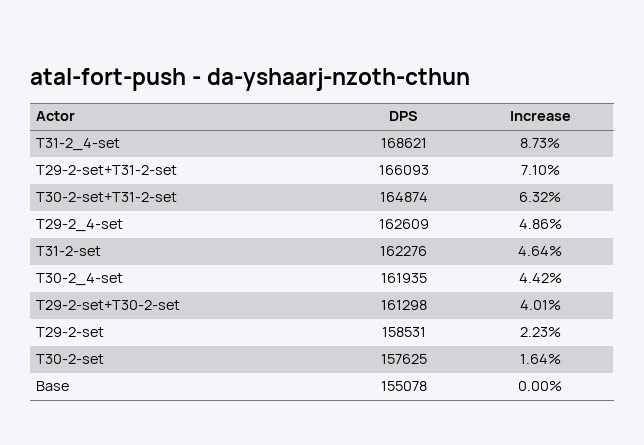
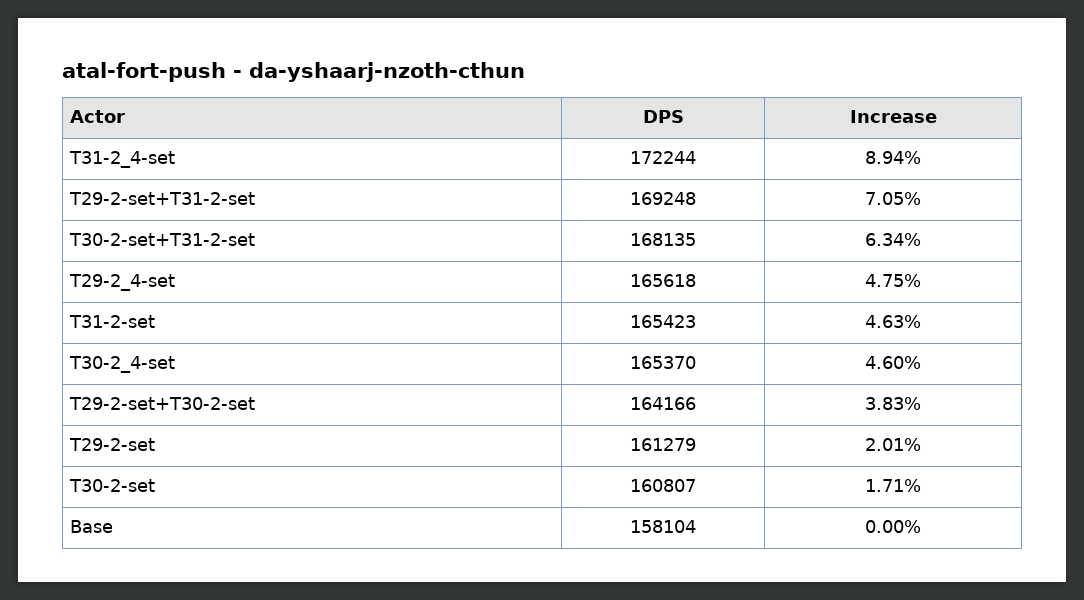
[380,138,427,148] [520,138,560,148] 168621 | 8.73% -> [630,151,696,164] [865,151,921,164] 172244 | 8.94%
[378,165,429,175] [520,165,560,175] 166093 | 7.10% -> [630,192,696,205] [865,192,921,205] 169248 | 7.05%
[379,192,428,202] [519,192,561,202] 164874 | 6.32% -> [630,233,696,246] [865,233,921,246] 168135 | 6.34%
[378,219,429,229] [518,219,562,229] 162609 | 4.86% -> [630,274,696,287] [865,274,921,287] 165618 | 4.75%
[380,246,427,256] [518,246,562,256] 162276 | 4.64% -> [630,315,696,328] [865,315,921,328] 165423 | 4.63%
[380,273,427,283] [518,273,562,283] 161935 | 4.42% -> [630,356,696,369] [865,356,921,369] 165370 | 4.60%
[380,300,427,310] [519,300,561,310] 161298 | 4.01% -> [630,397,696,410] [865,397,921,410] 164166 | 3.83%
[381,327,426,337] [519,327,561,337] 158531 | 2.23% -> [630,438,696,451] [865,438,921,451] 161279 | 2.01%
[380,354,427,364] [519,354,561,364] 157625 | 1.64% -> [630,479,696,492] [865,479,921,492] 160807 | 1.71%
[380,381,427,391] 155078 -> [630,520,696,533] 158104

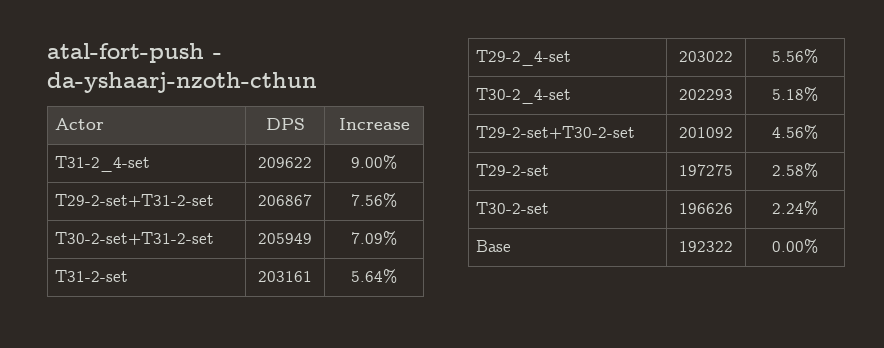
[630,151,696,164] [865,151,921,164] 172244 | 8.94% -> [258,157,312,168] [351,155,397,169] 209622 | 9.00%
[630,192,696,205] [865,192,921,205] 169248 | 7.05% -> [258,194,312,206] [351,193,397,207] 206867 | 7.56%
[630,233,696,246] [865,233,921,246] [68,274,175,291] [630,274,696,287] [865,274,921,287] [68,315,155,328] [630,315,696,328] [865,315,921,328] 168135 | 6.34% // T29-2_4-set | 165618 | 4.75% // T31-2-set | 165423 | 4.63% -> [258,233,312,244] [351,231,397,245] [54,270,128,282] [258,271,312,282] [351,269,397,283] [475,50,571,66] [679,51,733,62] [772,49,818,63] 205949 | 7.09% // T31-2-set | 203161 | 5.64% // T29-2_4-set | 203022 | 5.56%
[630,356,696,369] [865,356,921,369] 165370 | 4.60% -> [679,89,733,100] [772,87,818,101] 202293 | 5.18%
[630,397,696,410] [865,397,921,410] 164166 | 3.83% -> [679,127,733,138] [772,125,818,139] 201092 | 4.56%
[630,438,696,451] [865,438,921,451] 161279 | 2.01% -> [679,164,733,176] [772,163,818,177] 197275 | 2.58%
[630,479,696,492] [865,479,921,492] 160807 | 1.71% -> [679,203,733,214] [772,201,818,215] 196626 | 2.24%
[630,520,696,533] 158104 -> [679,241,733,252] 192322

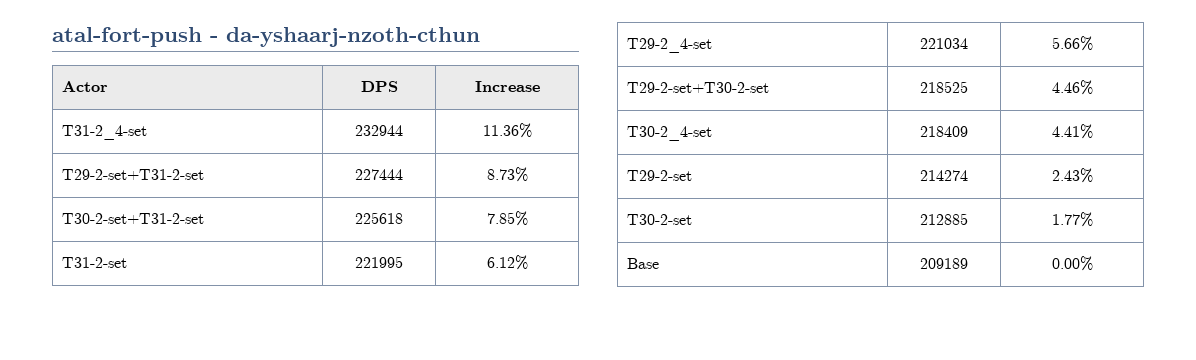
[258,157,312,168] [351,155,397,169] 209622 | 9.00% -> [355,125,403,136] [482,123,532,138] 232944 | 11.36%
[258,194,312,206] [351,193,397,207] 206867 | 7.56% -> [355,169,403,180] [486,167,528,182] 227444 | 8.73%
[258,233,312,244] [351,231,397,245] 205949 | 7.09% -> [355,212,403,224] [486,211,528,226] 225618 | 7.85%
[258,271,312,282] [351,269,397,283] 203161 | 5.64% -> [355,256,403,268] [486,255,528,270] 221995 | 6.12%
[679,51,733,62] [772,49,818,63] [475,88,571,104] [679,89,733,100] [772,87,818,101] [475,126,635,139] [679,127,733,138] [772,125,818,139] 203022 | 5.56% // T30-2_4-set | 202293 | 5.18% // T29-2-set+T30-2-set | 201092 | 4.56% -> [920,38,968,49] [1051,36,1093,51] [626,82,769,93] [920,81,968,93] [1051,80,1093,95] [626,126,712,141] [920,126,968,137] [1051,124,1093,139] 221034 | 5.66% // T29-2-set+T30-2-set | 218525 | 4.46% // T30-2_4-set | 218409 | 4.41%
[679,164,733,176] [772,163,818,177] 197275 | 2.58% -> [920,170,968,181] [1051,168,1093,183] 214274 | 2.43%
[679,203,733,214] [772,201,818,215] 196626 | 2.24% -> [920,213,968,225] [1051,212,1093,227] 212885 | 1.77%
[679,241,733,252] 192322 -> [920,258,968,269] 209189

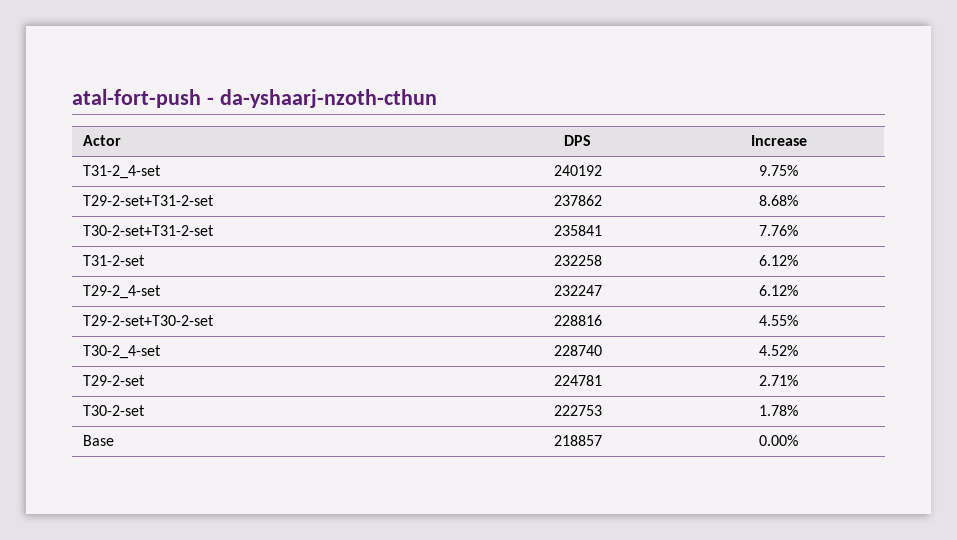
[355,125,403,136] [482,123,532,138] 232944 | 11.36% -> [553,165,602,176] [759,165,798,176] 240192 | 9.75%
[355,169,403,180] [486,167,528,182] 227444 | 8.73% -> [553,195,602,206] [759,195,798,206] 237862 | 8.68%
[355,212,403,224] [486,211,528,226] 225618 | 7.85% -> [553,225,602,236] [759,225,798,236] 235841 | 7.76%
[355,256,403,268] 221995 -> [553,255,602,266] 232258
[920,38,968,49] [1051,36,1093,51] 221034 | 5.66% -> [553,285,602,296] [759,285,798,296] 232247 | 6.12%
[920,81,968,93] [1051,80,1093,95] 218525 | 4.46% -> [553,315,602,326] [759,315,798,326] 228816 | 4.55%
[920,126,968,137] [1051,124,1093,139] 218409 | 4.41% -> [553,345,602,356] [759,345,798,356] 228740 | 4.52%
[920,170,968,181] [1051,168,1093,183] 214274 | 2.43% -> [553,375,602,386] [759,375,798,386] 224781 | 2.71%
[920,213,968,225] [1051,212,1093,227] 212885 | 1.77% -> [553,405,602,416] [759,405,798,416] 222753 | 1.78%
[920,258,968,269] 209189 -> [553,435,602,446] 218857

